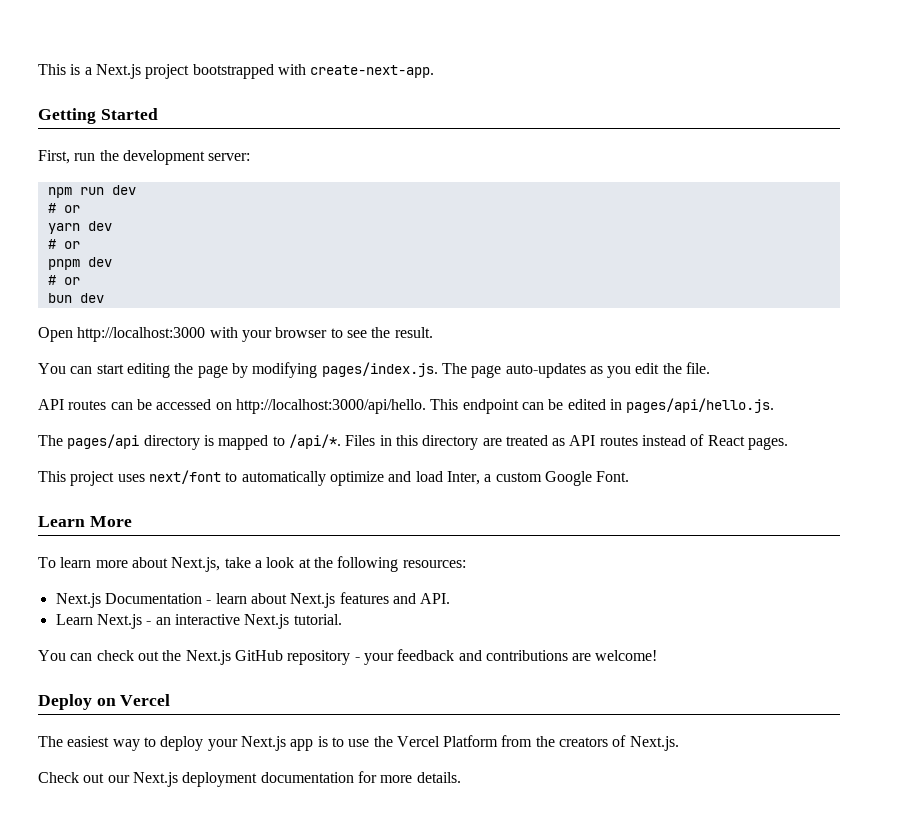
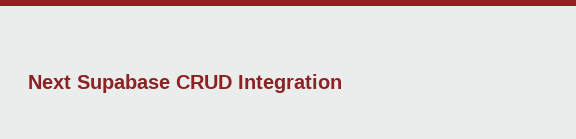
[38,64,435,79] [38,108,158,124] [38,150,251,165] [47,185,136,198] [47,203,80,213] [47,221,112,234] [47,239,80,249] [47,257,112,270] [47,275,80,285] [47,293,104,303] [38,327,433,342] [38,362,711,378] [38,398,775,414] [38,434,789,450] [38,470,630,486] [38,516,132,527] [38,556,466,572] [55,592,451,608] [55,614,342,629] [38,649,658,665] [38,694,171,710] [38,735,679,751] [38,771,461,787] This is a Next.js project bootstrapped with create-next-app. // Getting Started // First, run the development server: // npm run dev // # or // yarn dev // # or // pnpm dev // # or // bun dev // Open http://localhost:3000 with your browser to see the result. // You can start editing the page by modifying pages/index.js. The page auto-updates as you edit the file. // API routes can be accessed on http://localhost:3000/api/hello. This endpoint can be edited in pages/api/hello.js. // The pages/api directory is mapped to /api/*. Files in this directory are treated as API routes instead of React pages. // This project uses next/font to automatically optimize and load Inter, a custom Google Font. // Learn More // To learn more about Next.js, take a look at the following resources: // Next.js Documentation - learn about Next.js features and API. // Learn Next.js - an interactive Next.js tutorial. // You can check out the Next.js GitHub repository - your feedback and contributions are welcome! // Deploy on Vercel // The easiest way to deploy your Next.js app is to use the Vercel Platform from the creators of Next.js. // Check out our Next.js deployment documentation for more details. -> [28,74,342,93] Next Supabase CRUD Integration

